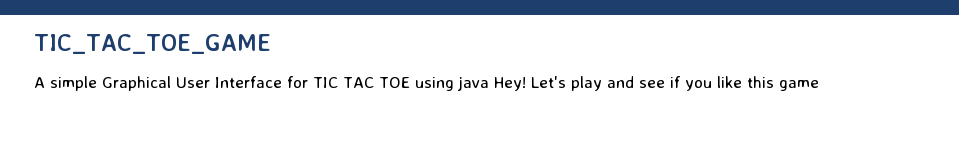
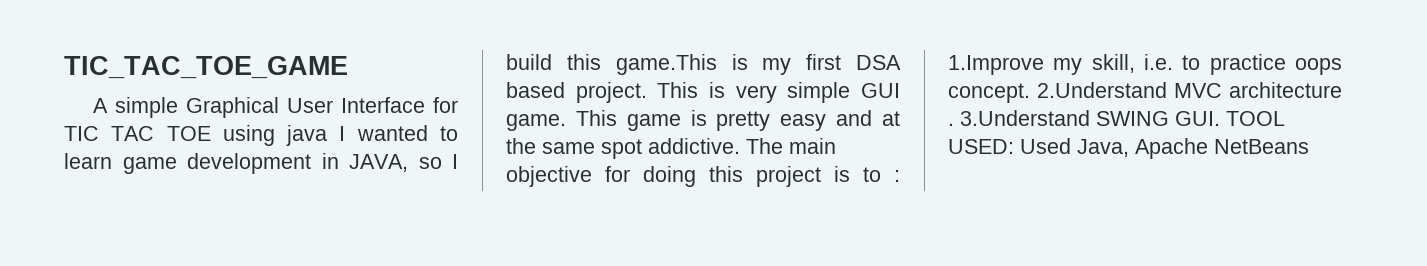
[493,76,819,91] Hey! Let's play and see if you like this game -> [339,125,458,141] [64,153,458,174] [506,54,901,75] [506,82,900,103] [506,110,900,131] [506,138,836,159] [506,166,900,187] [948,54,1342,75] [948,82,1342,103] [948,110,1285,126] [948,138,1309,159] I wanted to learn game development in JAVA, so I build this game.This is my first DSA based project. This is very simple GUI game. This game is pretty easy and at the same spot addictive. The main objective for doing this project is to : 1.Improve my skill, i.e. to practice oops concept. 2.Understand MVC architecture . 3.Understand SWING GUI. TOOL USED: Used Java, Apache NetBeans

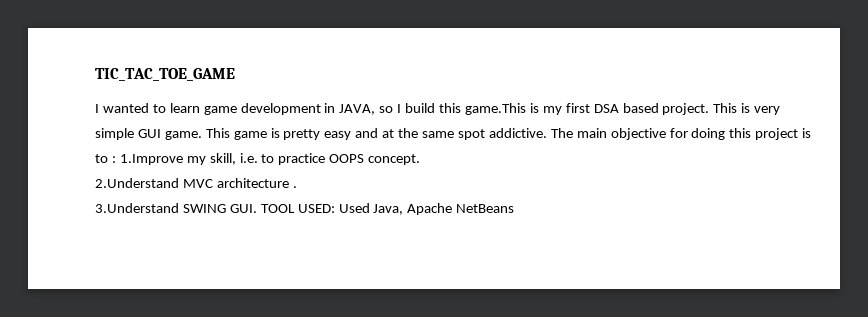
[93,97,458,118] [64,125,328,146] A simple Graphical User Interface for TIC TAC TOE using java -> (235, 74) none
[1295,58,1342,75] oops -> [329,154,365,163] OOPS
(1030, 93) none -> (421, 159) //
(954, 124) none -> (297, 187) //

